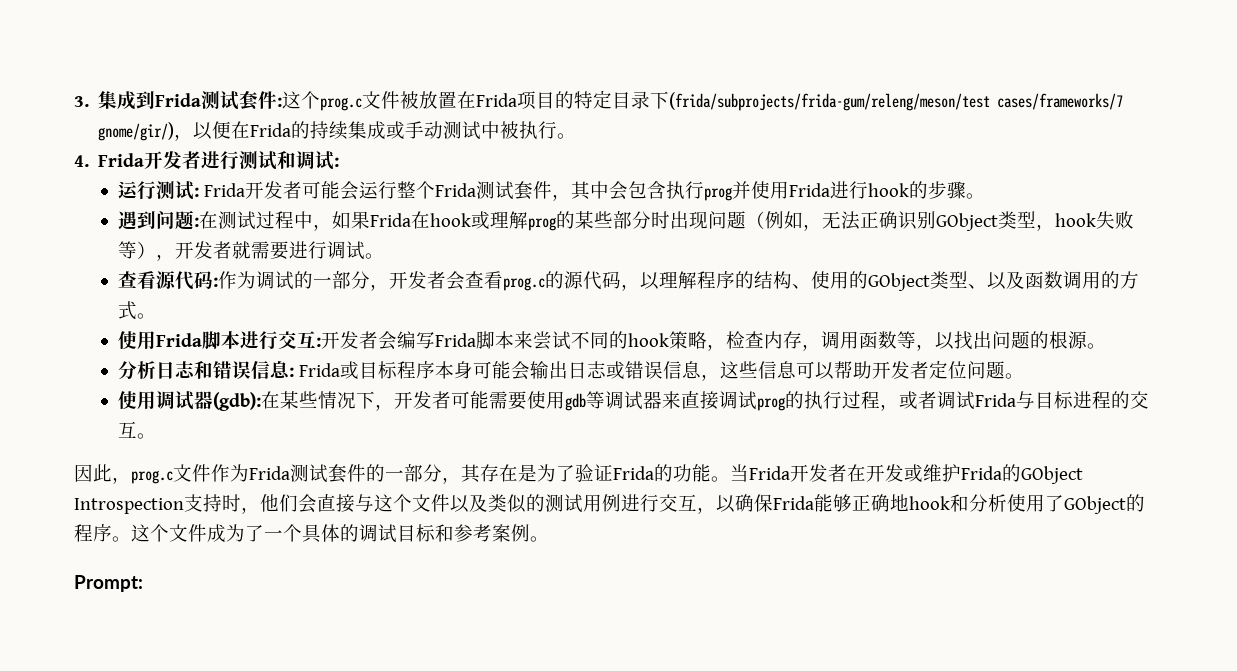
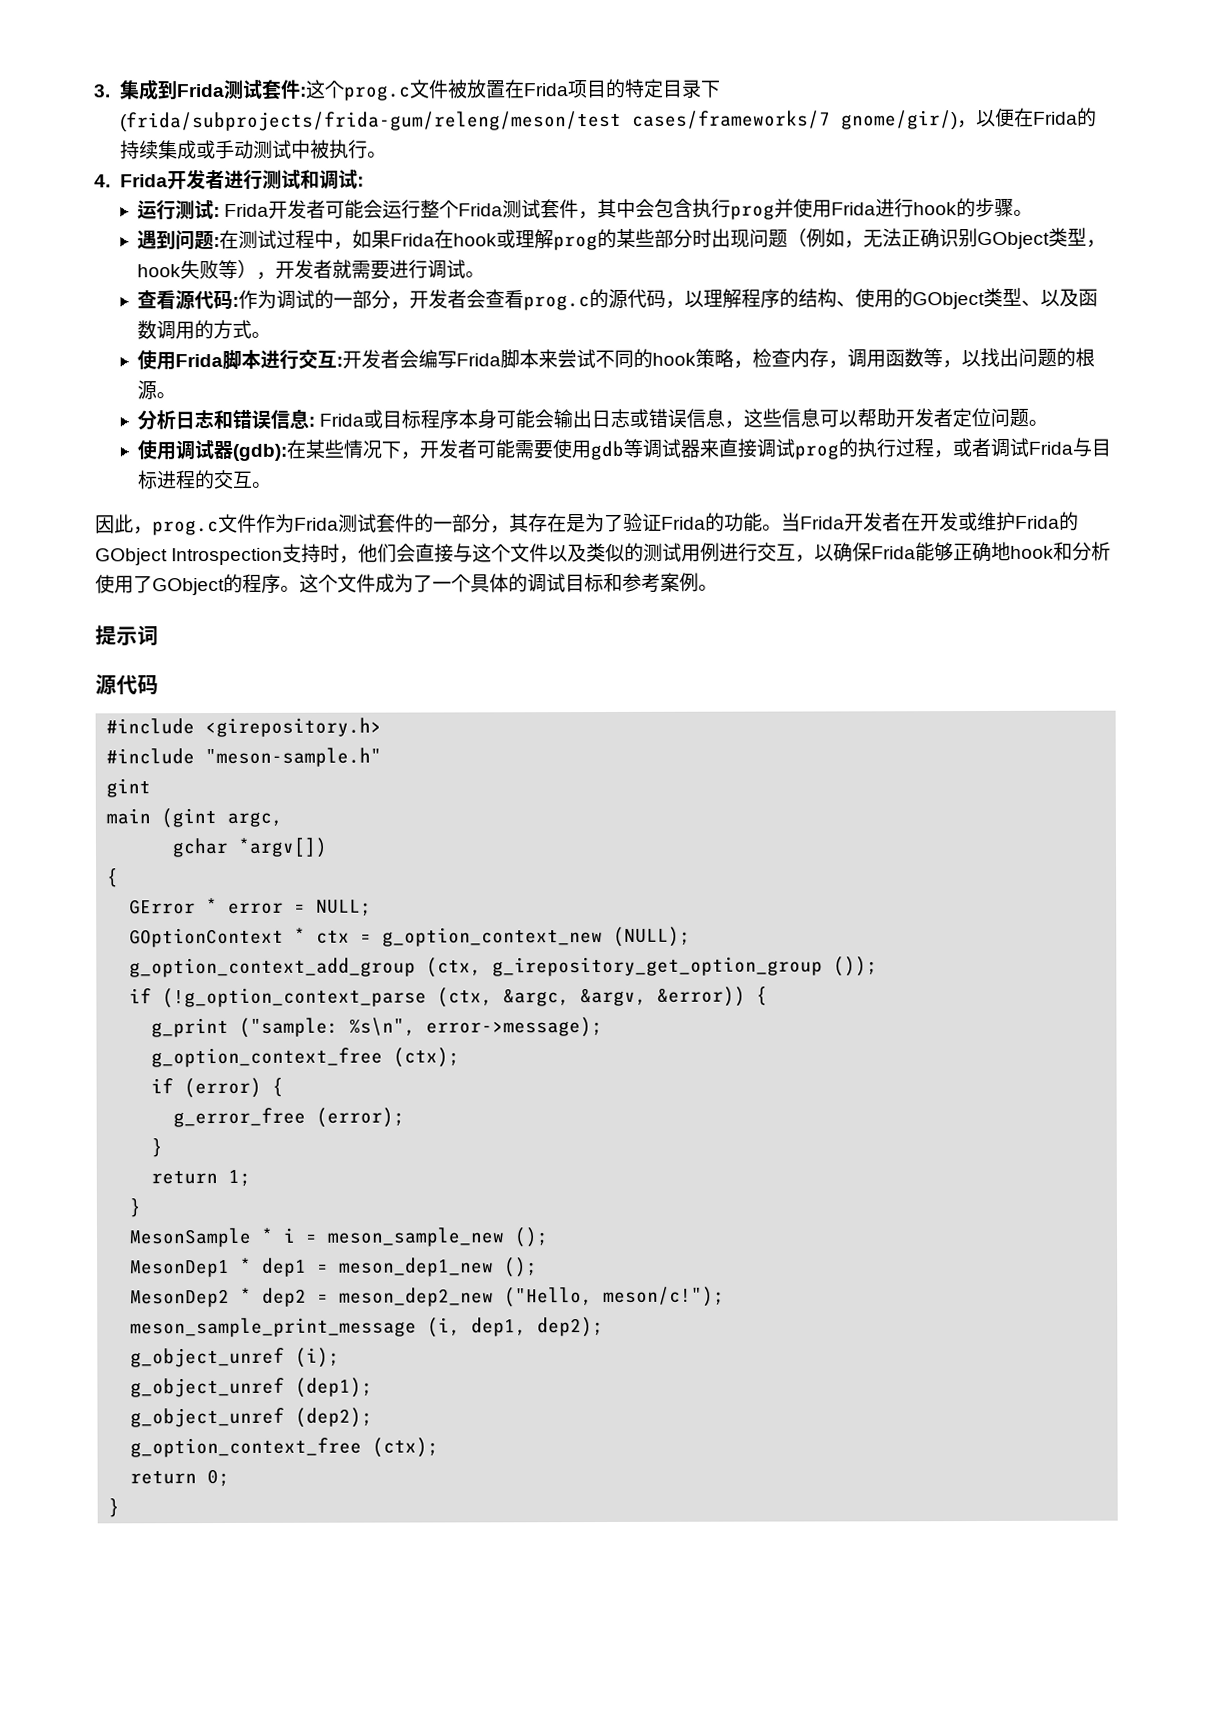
[74,575,143,592] Prompt: -> [95,625,159,646] [95,674,159,696] [106,717,383,738] [106,747,383,768] [106,778,152,798] [106,808,284,829] [172,837,329,858] [107,868,120,888] [129,898,373,916] [129,926,692,948] [129,956,879,978] [129,986,769,1009] [151,1017,604,1038] [151,1047,461,1068] [151,1077,285,1099] [173,1107,406,1128] [151,1138,164,1158] [151,1169,252,1186] [129,1198,142,1218] [129,1227,550,1248] [130,1257,539,1278] [130,1286,726,1308] [130,1317,605,1338] [130,1347,341,1368] [130,1377,374,1398] [130,1407,374,1428] [130,1437,440,1458] [130,1468,231,1487] [108,1498,121,1518] 提示词 // 源代码 // #include <girepository.h> // #include "meson-sample.h" // gint // main (gint argc, // gchar *argv[]) // { // GError * error = NULL; // GOptionContext * ctx = g_option_context_new (NULL); // g_option_context_add_group (ctx, g_irepository_get_option_group ()); // if (!g_option_context_parse (ctx, &argc, &argv, &error)) { // g_print ("sample: %s\n", error->message); // g_option_context_free (ctx); // if (error) { // g_error_free (error); // } // return 1; // } // MesonSample * i = meson_sample_new (); // MesonDep1 * dep1 = meson_dep1_new (); // MesonDep2 * dep2 = meson_dep2_new ("Hello, meson/c!"); // meson_sample_print_message (i, dep1, dep2); // g_object_unref (i); // g_object_unref (dep1); // g_object_unref (dep2); // g_option_context_free (ctx); // return 0; // }

